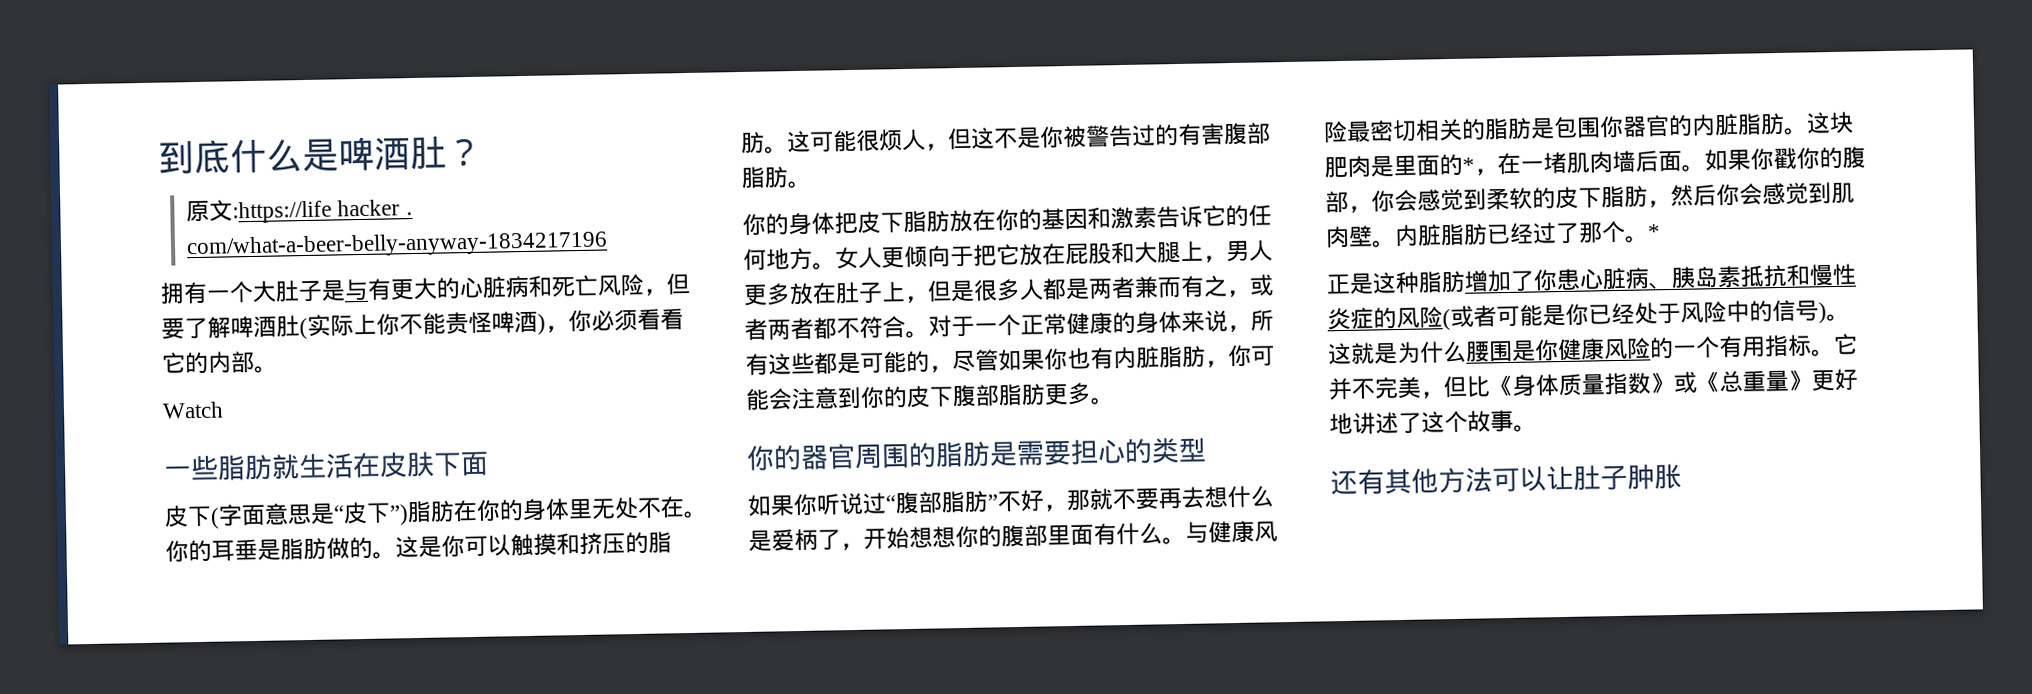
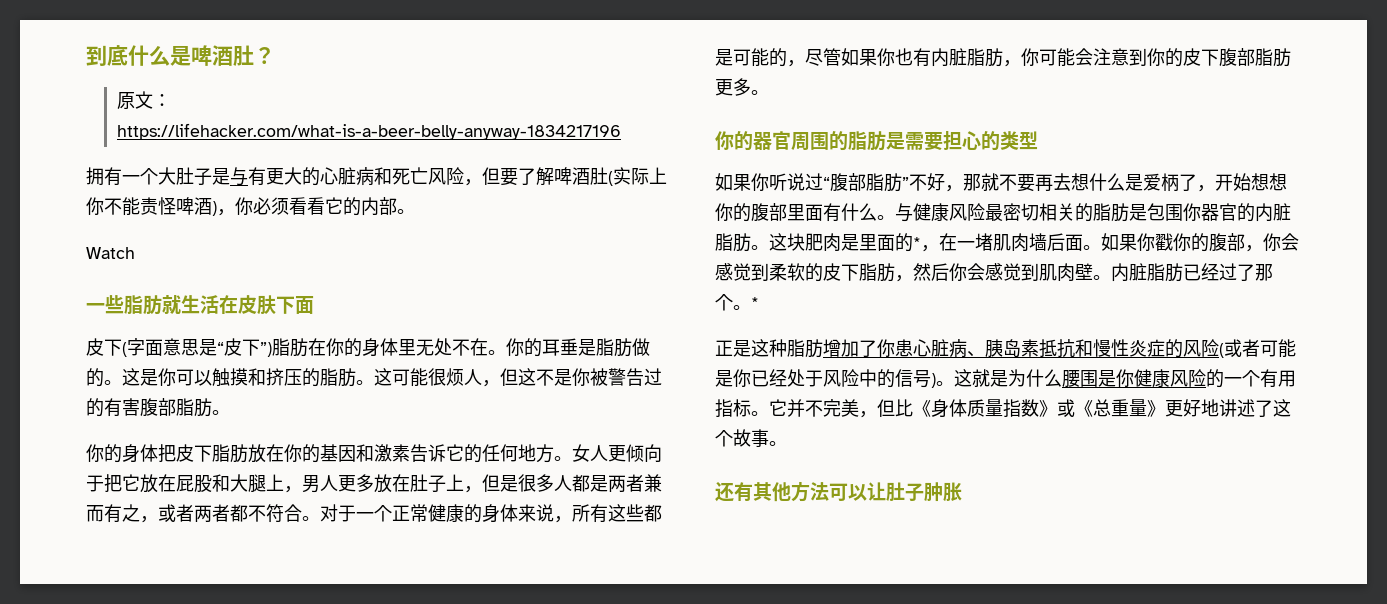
[232,199,413,224] [186,230,609,260] :https://life hacker . com/what-a-beer-belly-anyway-1834217196 -> [152,94,171,107] [116,123,621,140] ：https://lifehacker.com/what-is-a-beer-belly-anyway-1834217196

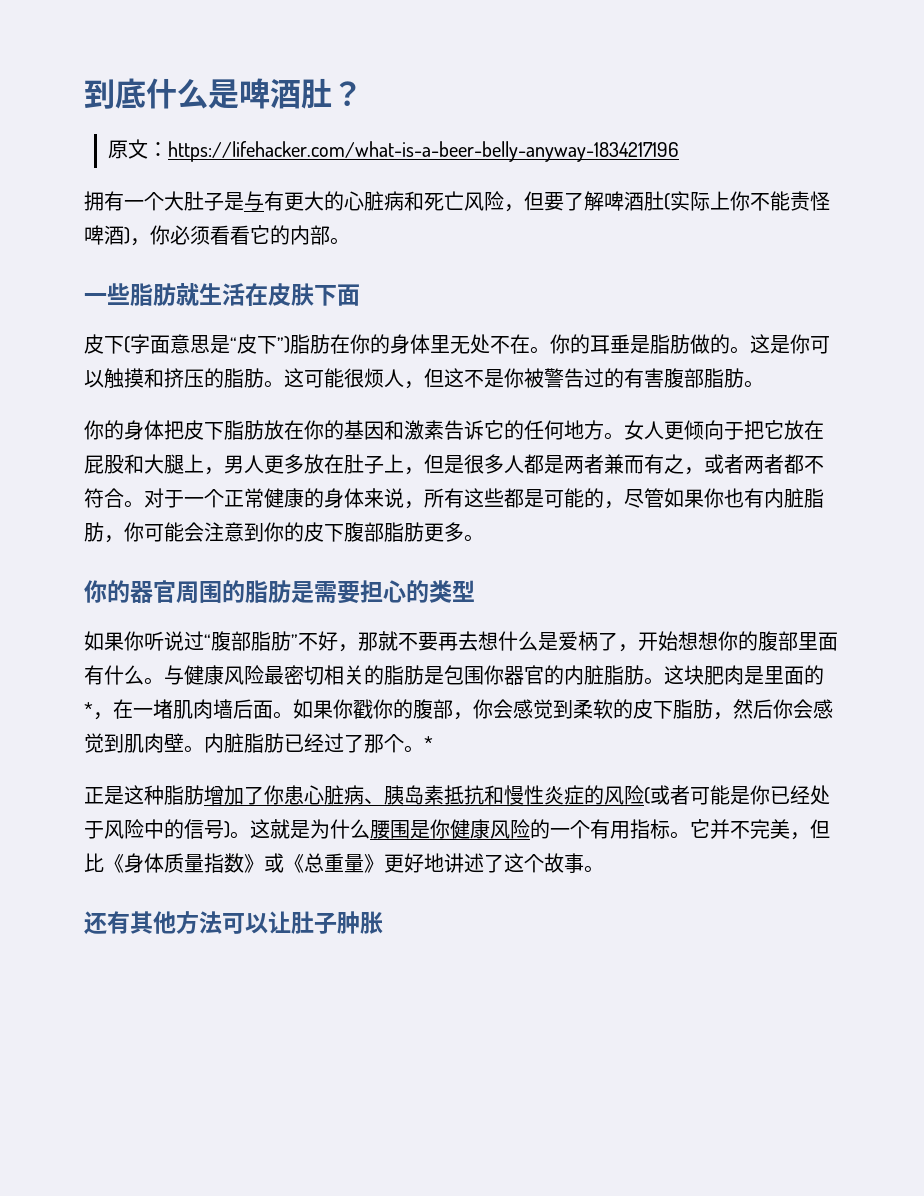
[86,247,135,259] // Watch -> (350, 241) none

